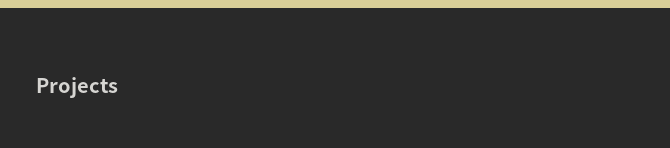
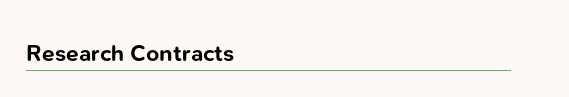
[36,77,118,98] Projects -> [26,44,235,62] Research Contracts

